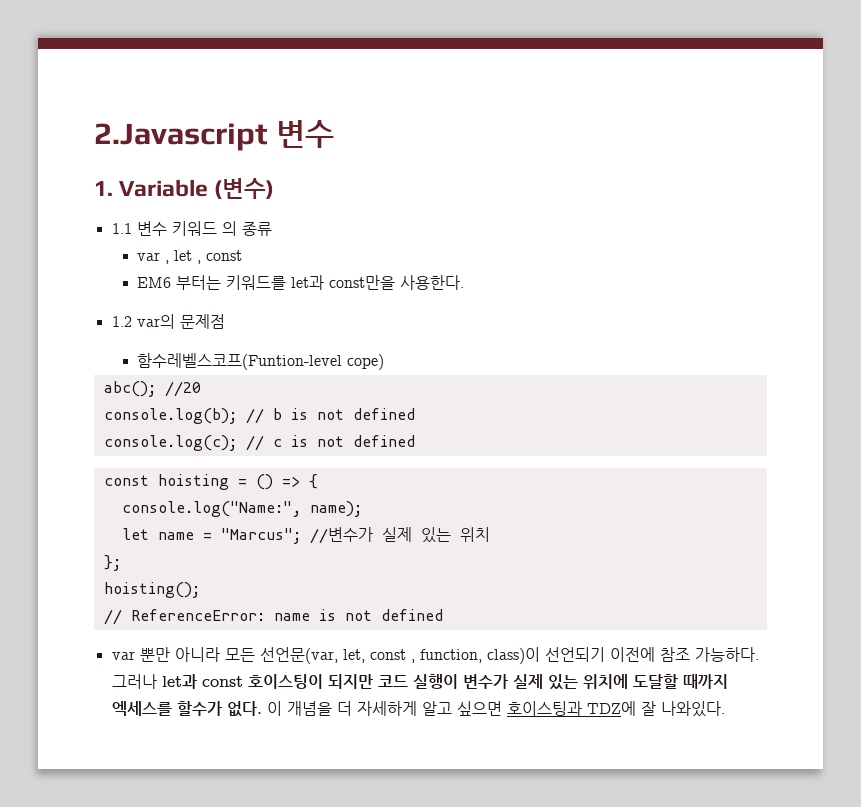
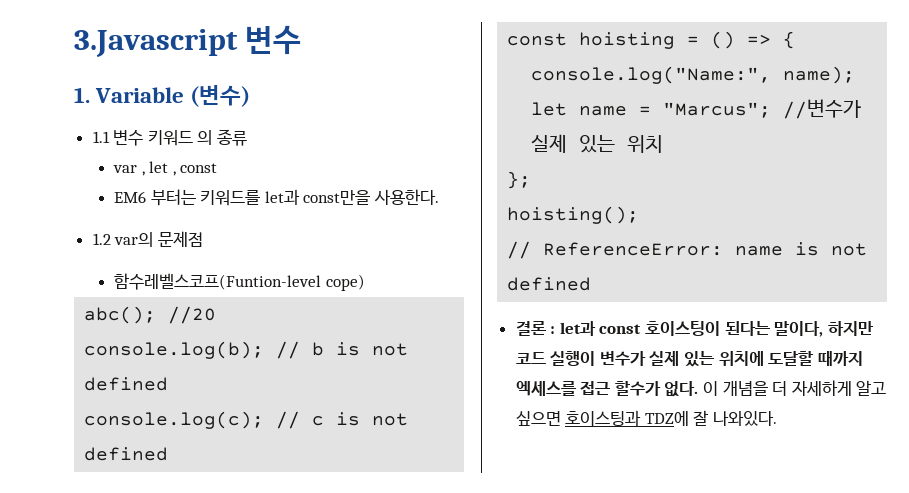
[94,123,268,151] 2.Javascript -> [74,29,238,57] 3.Javascript
[111,647,759,664] [111,674,373,689] var 뿐만 아니라 모든 선언문(var, let, const , function, class)이 선언되기 이전에 참조 가능하다. 그러나 let과 const 호이스팅이 되지만 -> [515,321,874,337] 결론 : let과 const 호이스팅이 된다는 말이다, 하지만
(172, 708) none -> [580,381,612,395] 접근

